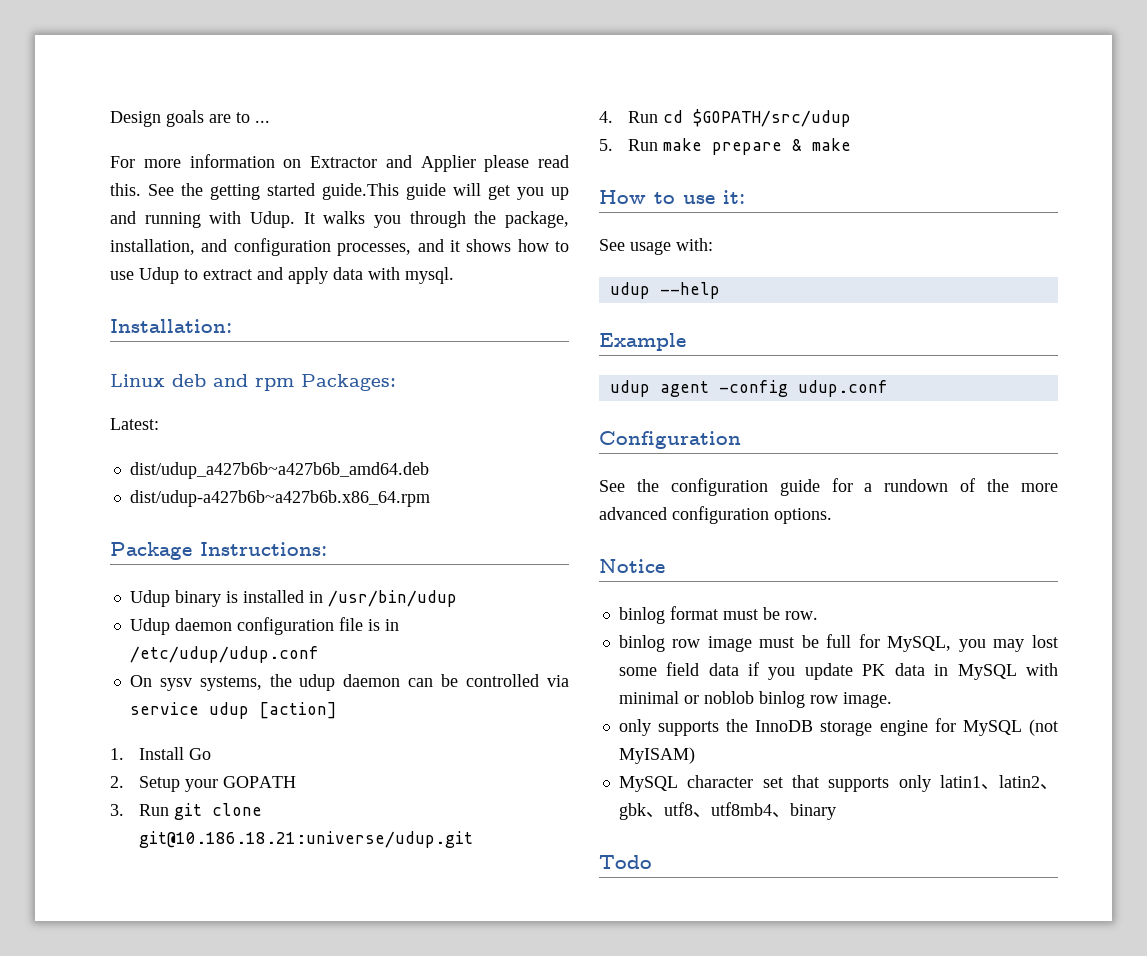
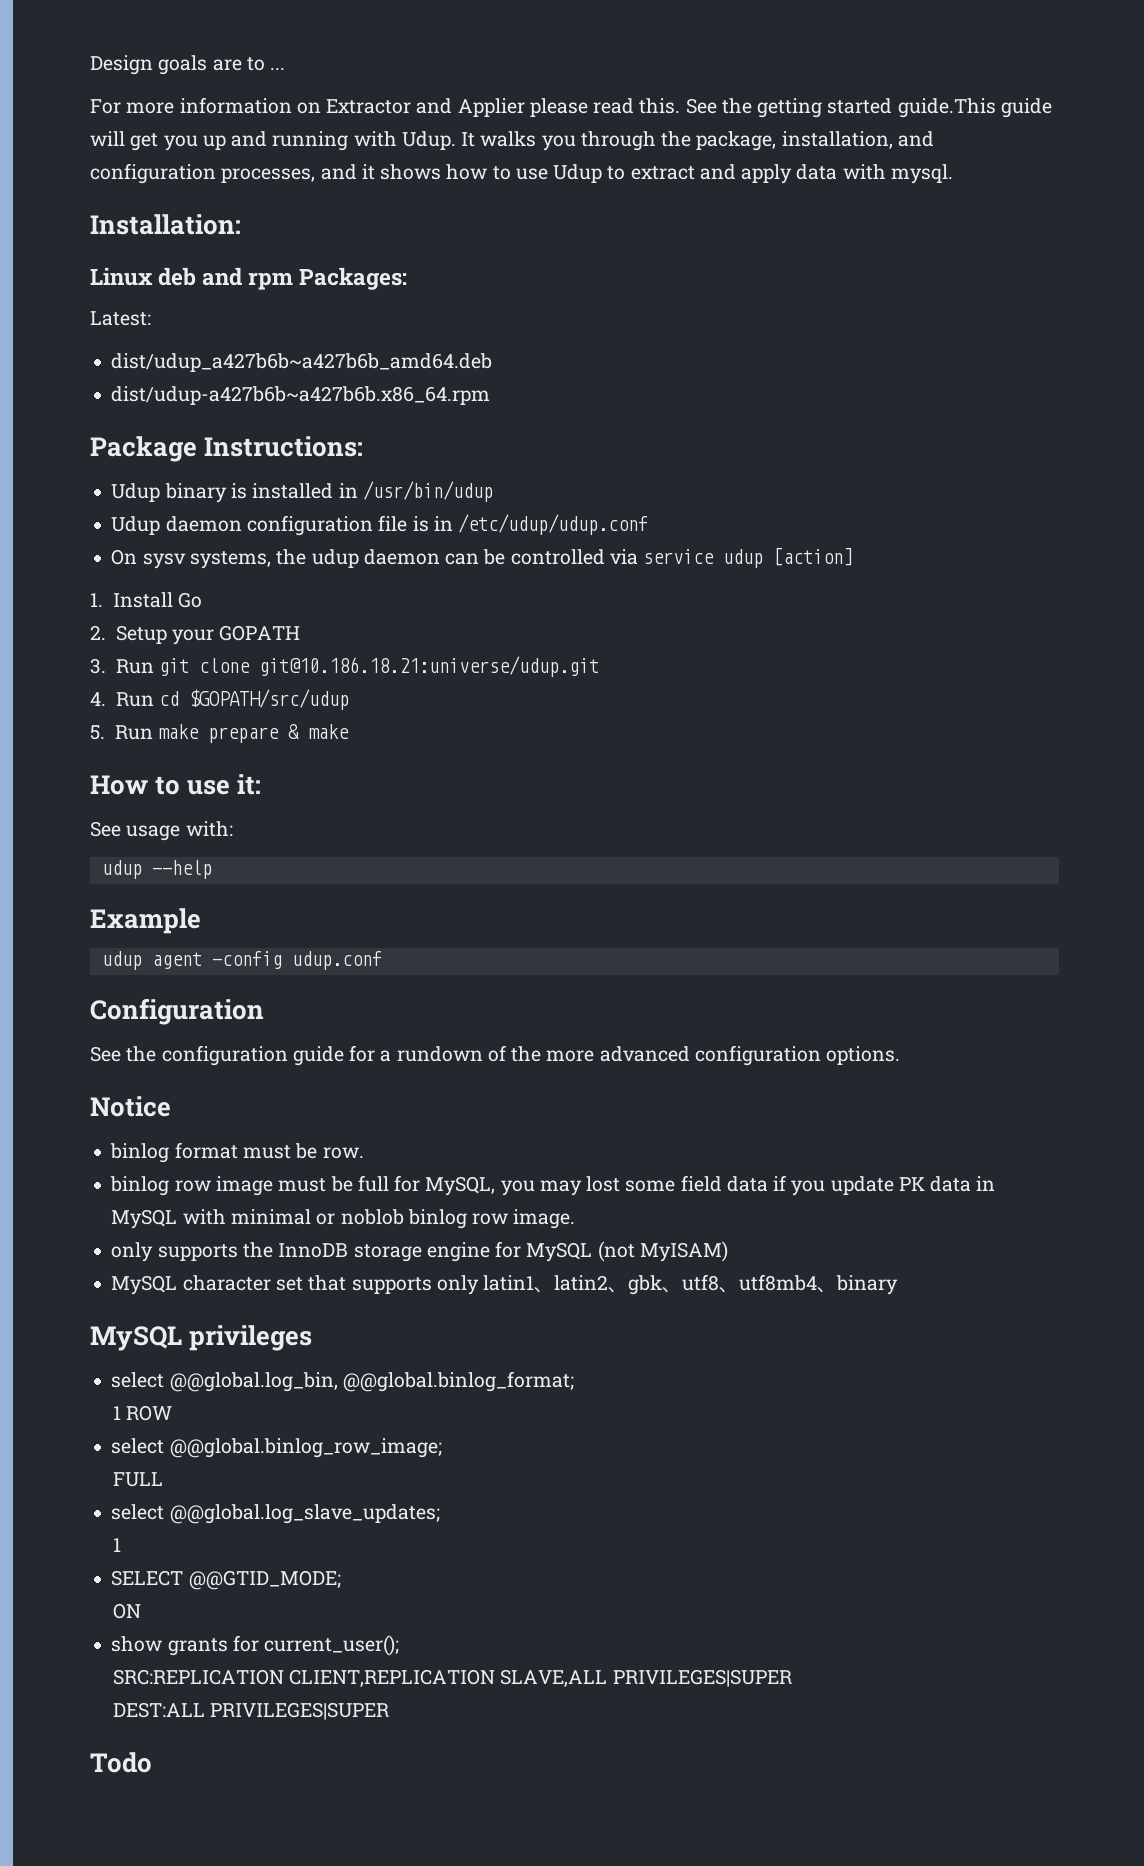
(836, 811) none -> [90,1325,313,1351] [111,1371,574,1392] [112,1405,173,1421] [111,1438,442,1458] [112,1472,163,1487] [111,1504,440,1524] [112,1538,121,1552] [111,1570,341,1590] [112,1603,141,1619] [111,1635,400,1656] [112,1669,792,1687] [112,1702,390,1720] // MySQL privileges // select @@global.log_bin, @@global.binlog_format; // 1 ROW // select @@global.binlog_row_image; // FULL // select @@global.log_slave_updates; // 1 // SELECT @@GTID_MODE; // ON // show grants for current_user(); // SRC:REPLICATION CLIENT,REPLICATION SLAVE,ALL PRIVILEGES|SUPER // DEST:ALL PRIVILEGES|SUPER

